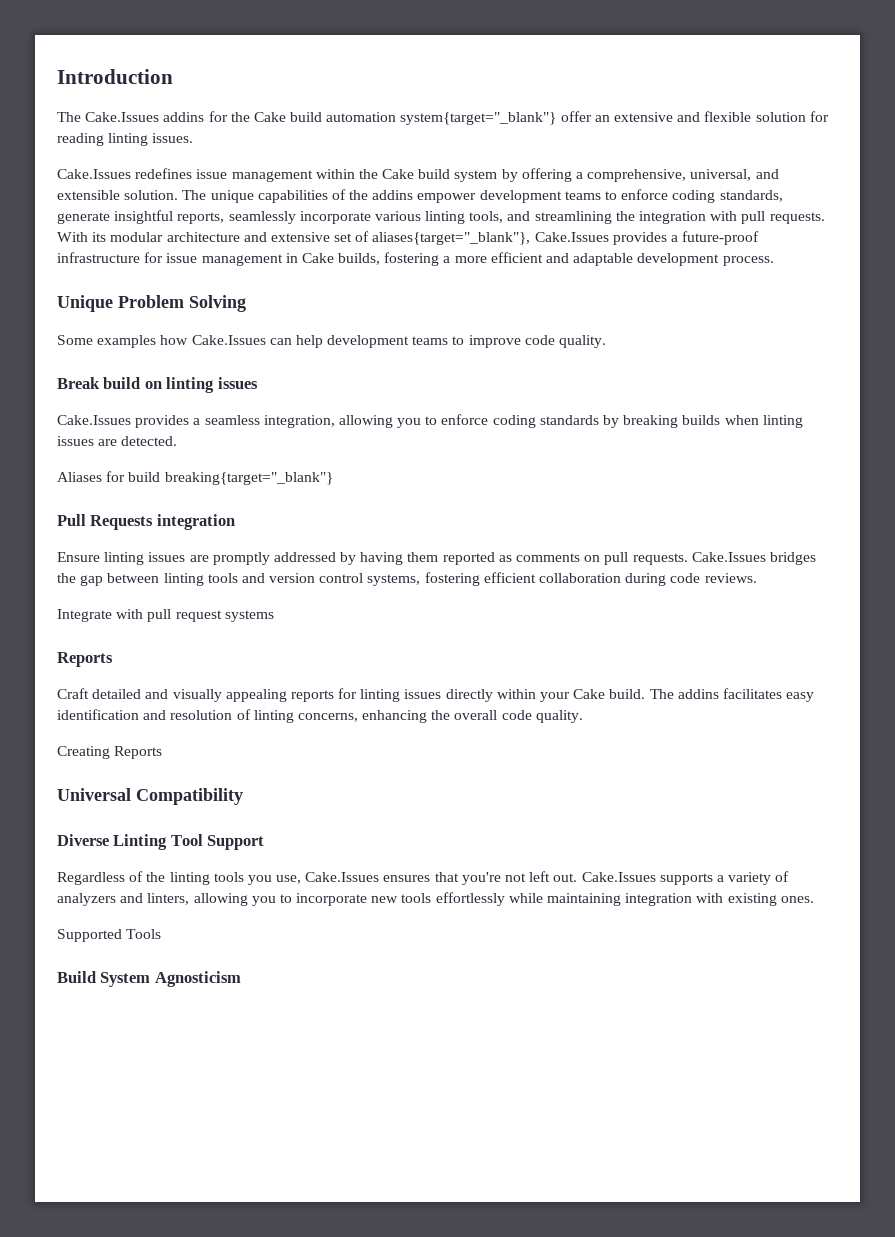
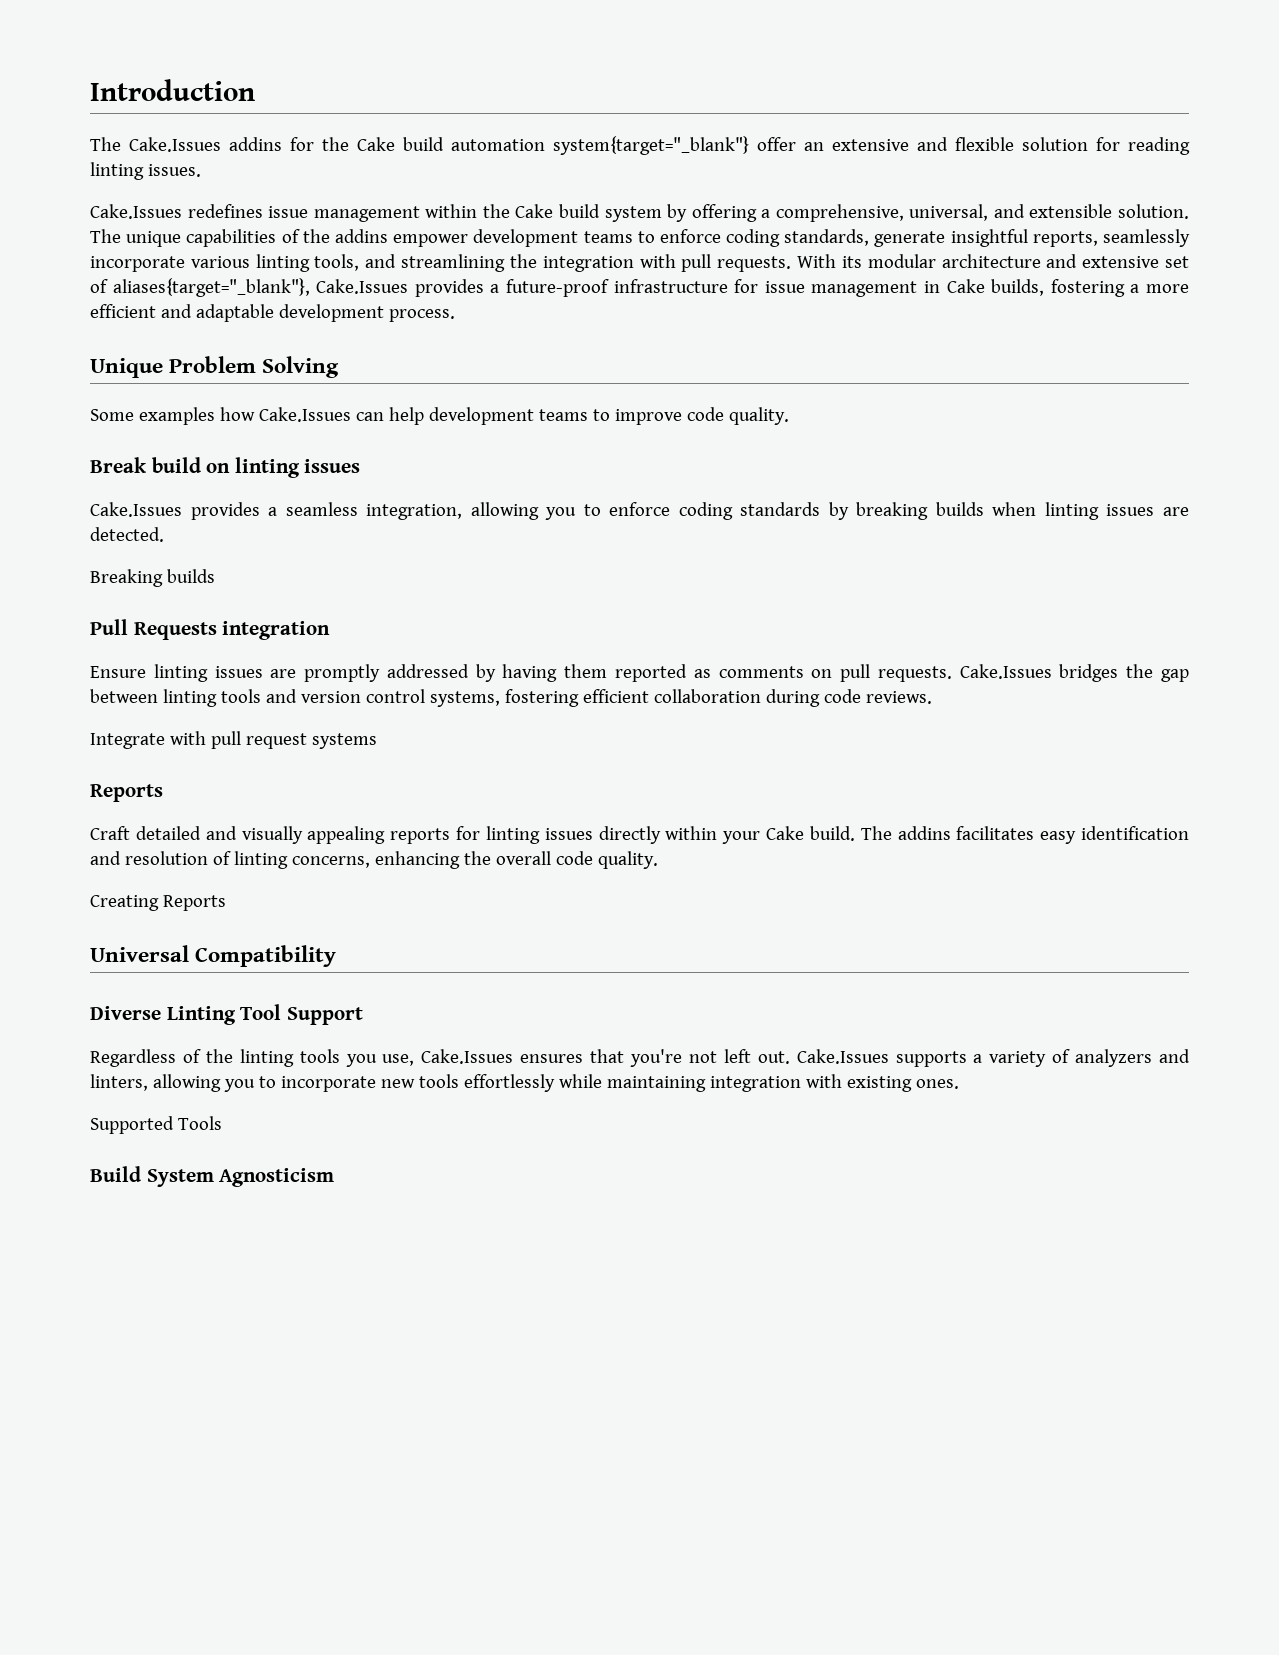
[57,471,333,485] Aliases for build breaking{target="_blank"} -> [90,569,215,587] Breaking builds

